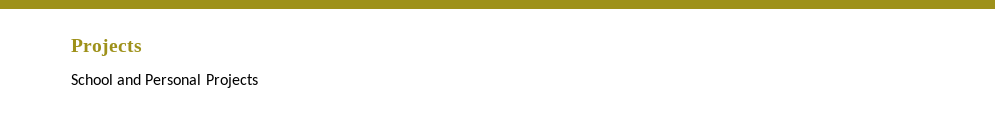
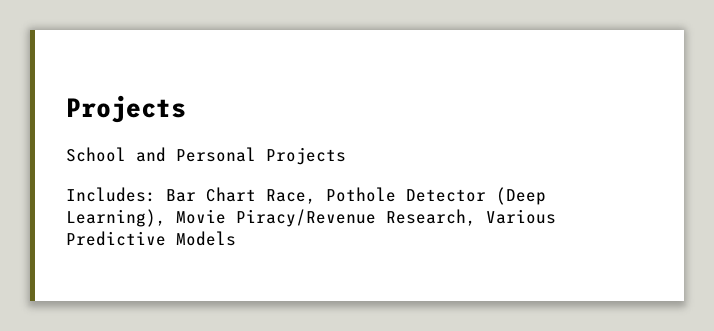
(258, 81) none -> [66,187,546,205] [66,209,556,227] [66,231,236,246] // Includes: Bar Chart Race, Pothole Detector (Deep Learning), Movie Piracy/Revenue Research, Various Predictive Models

